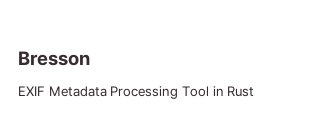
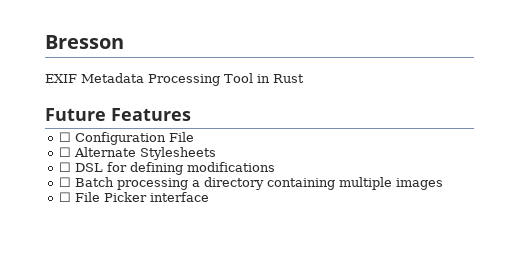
(255, 91) none -> [45,108,191,121] [58,132,194,145] [58,147,216,160] [58,162,275,175] [58,177,443,190] [58,192,209,202] // Future Features // ☐ Configuration File // ☐ Alternate Stylesheets // ☐ DSL for defining modifications // ☐ Batch processing a directory containing multiple images // ☐ File Picker interface

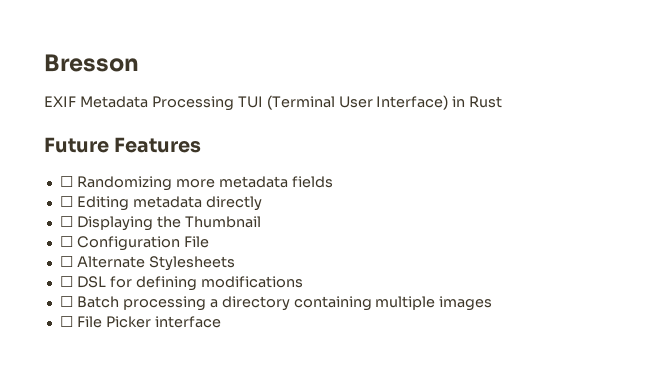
[224,73,253,83] Tool -> [237,95,449,110] TUI (Terminal User Interface)
(191, 114) none -> [59,176,333,191] [59,196,262,211] [59,216,261,231] // ☐ Randomizing more metadata fields // ☐ Editing metadata directly // ☐ Displaying the Thumbnail

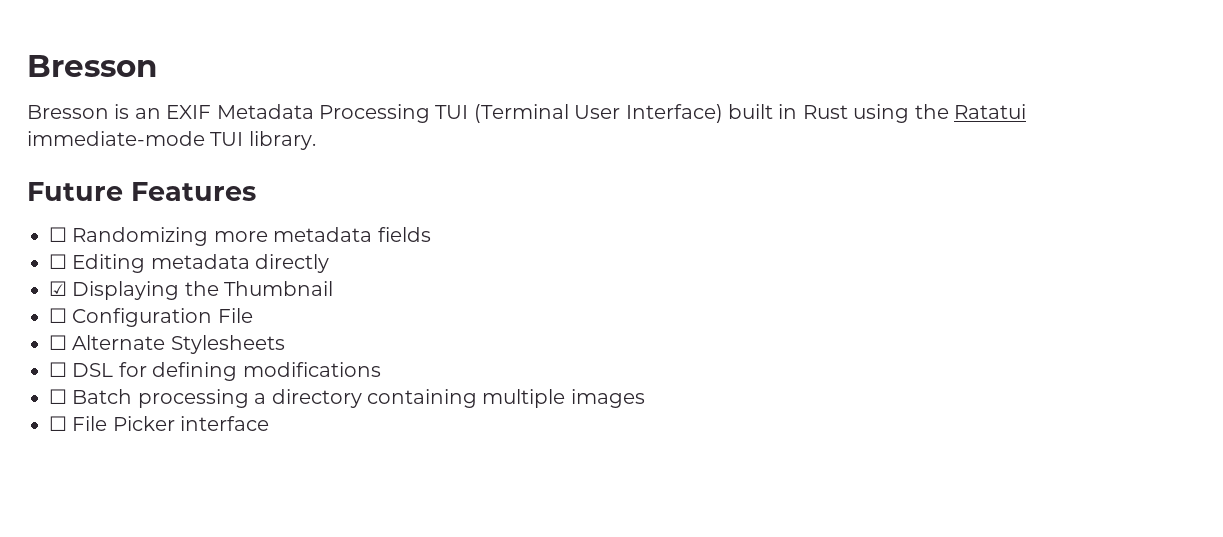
(139, 63) none -> [27,104,161,119] Bresson is an
(449, 102) none -> [727,104,773,119] built
(503, 102) none -> [853,104,1026,123] [27,131,316,150] using the Ratatui immediate-mode TUI library.
[59,216,73,227] ☐ -> [49,281,67,296] ☑

